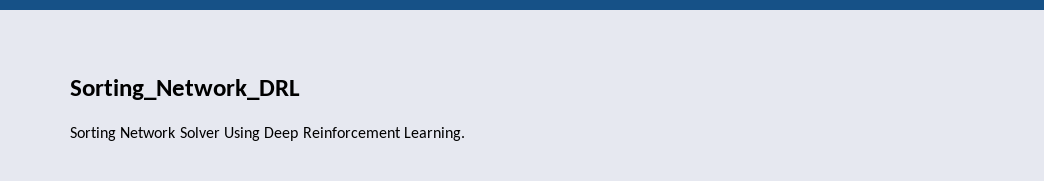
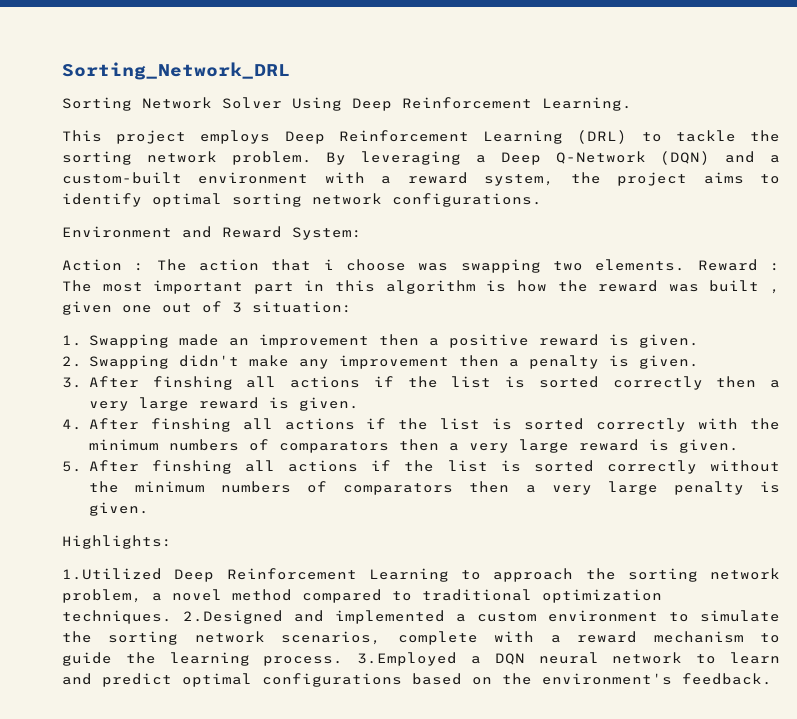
(465, 134) none -> [62,130,780,144] [62,151,780,165] [62,172,781,186] [62,193,542,207] [62,226,362,240] [62,259,781,273] [62,280,781,294] [62,301,352,315] [62,334,699,348] [62,355,699,369] [62,376,780,390] [88,397,359,411] [62,418,780,432] [88,439,739,453] [62,460,780,474] [88,481,780,495] [88,502,149,516] [62,535,172,549] [62,568,780,582] [62,589,662,603] [62,610,780,624] [62,631,780,645] [62,652,780,666] [62,673,772,687] // This project employs Deep Reinforcement Learning (DRL) to tackle the sorting network problem. By leveraging a Deep Q-Network (DQN) and a custom-built environment with a reward system, the project aims to identify optimal sorting network configurations. // Environment and Reward System: // Action : The action that i choose was swapping two elements. Reward : The most important part in this algorithm is how the reward was built , given one out of 3 situation: // 1. Swapping made an improvement then a positive reward is given. // 2. Swapping didn't make any improvement then a penalty is given. // 3. After finshing all actions if the list is sorted correctly then a very large reward is given. // 4. After finshing all actions if the list is sorted correctly with the minimum numbers of comparators then a very large reward is given. // 5. After finshing all actions if the list is sorted correctly without the minimum numbers of comparators then a very large penalty is given. // Highlights: // 1.Utilized Deep Reinforcement Learning to approach the sorting network problem, a novel method compared to traditional optimization techniques. 2.Designed and implemented a custom environment to simulate the sorting network scenarios, complete with a reward mechanism to guide the learning process. 3.Employed a DQN neural network to learn and predict optimal configurations based on the environment's feedback.

